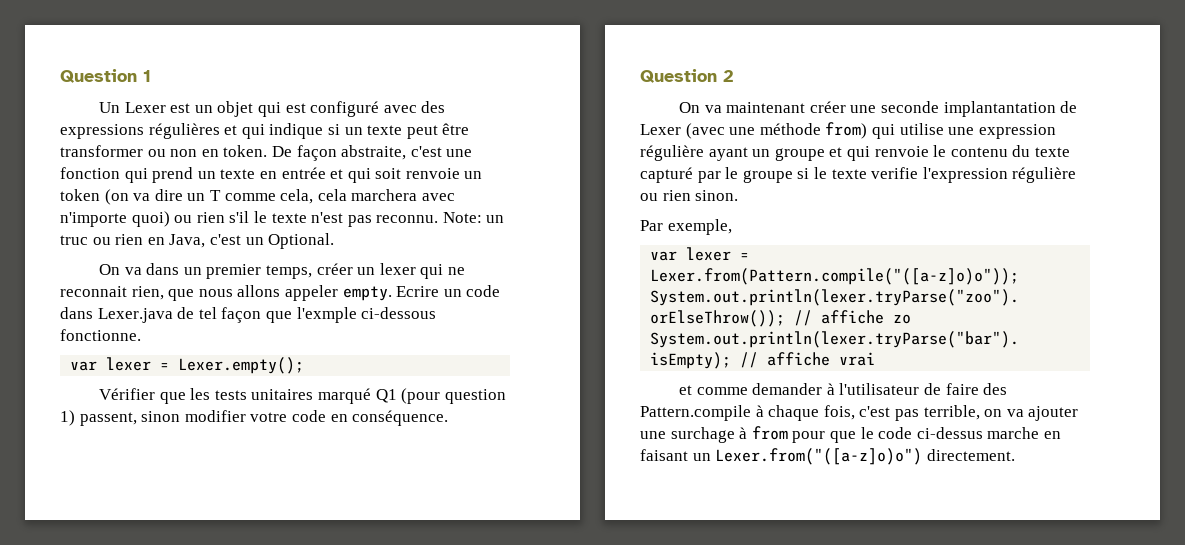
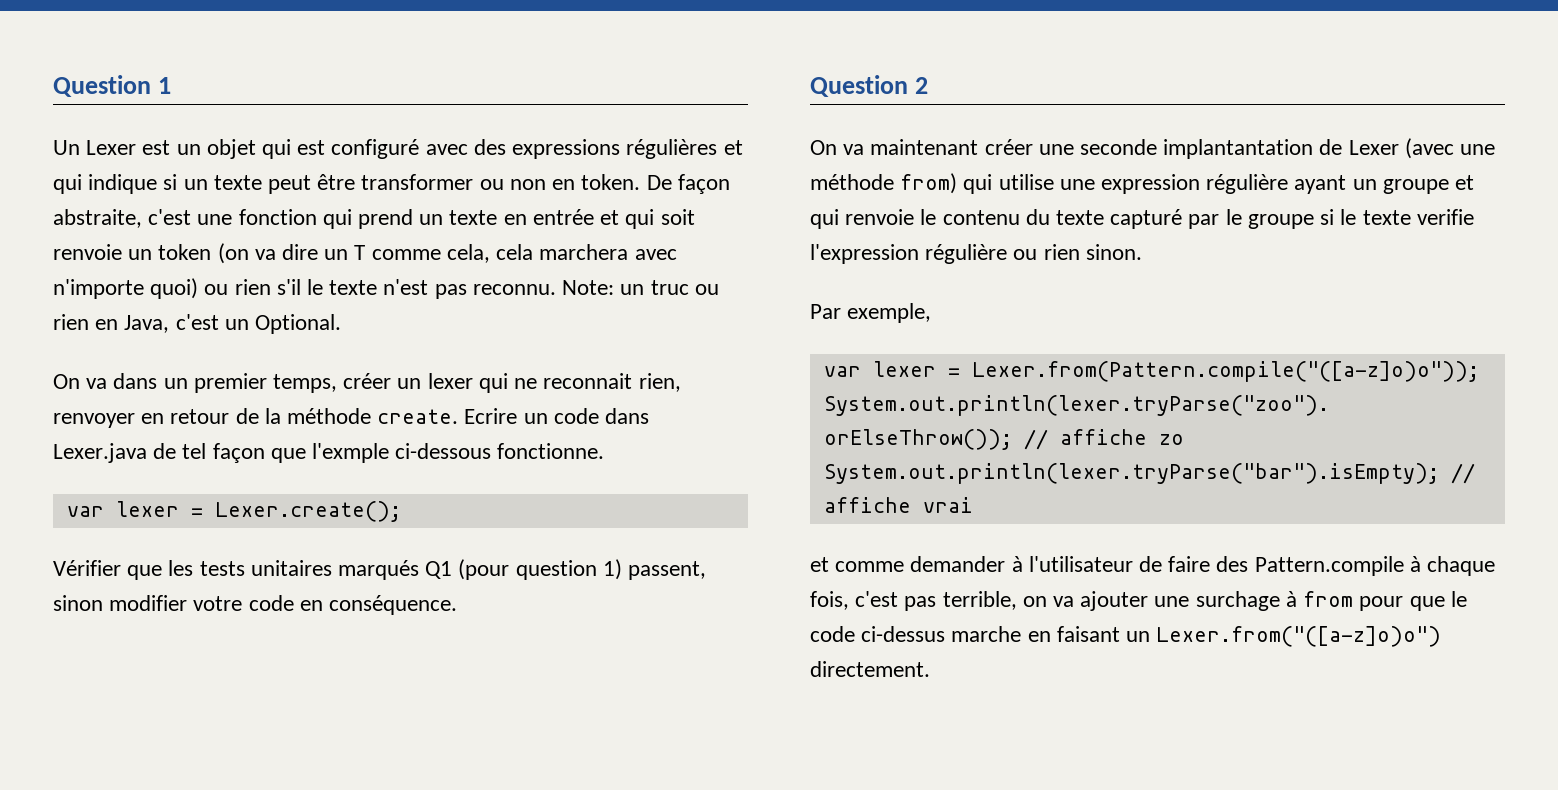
[168,285,392,301] que nous allons appeler empty. -> [53,408,459,428] renvoyer en retour de la méthode create.
[178,357,305,374] Lexer.empty(); -> [214,501,401,522] Lexer.create();
[318,388,372,404] marqué -> [338,560,420,580] marqués

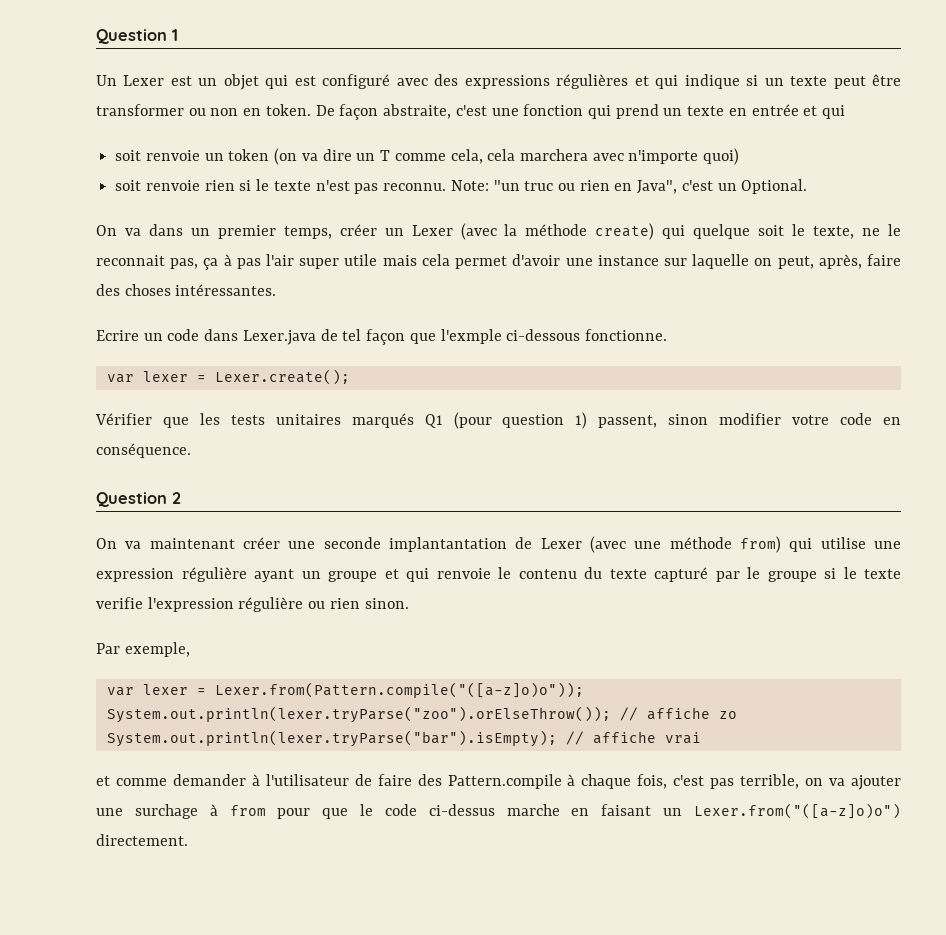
(655, 219) none -> (846, 112) //
[204,279,301,295] ou rien s'il -> [115,180,252,191] // soit renvoie rien si
[620,284,645,295] un -> [493,180,520,191] "un
[124,315,170,333] Java, -> [637,180,678,194] Java",
[427,373,681,393] [53,408,459,428] lexer qui ne reconnait rien, renvoyer en retour de la méthode create. -> [411,223,901,240] [96,254,902,270] [96,284,277,296] Lexer (avec la méthode create) qui quelque soit le texte, ne le reconnait pas, ça à pas l'air super utile mais cela permet d'avoir une instance sur laquelle on peut, après, faire des choses intéressantes. //

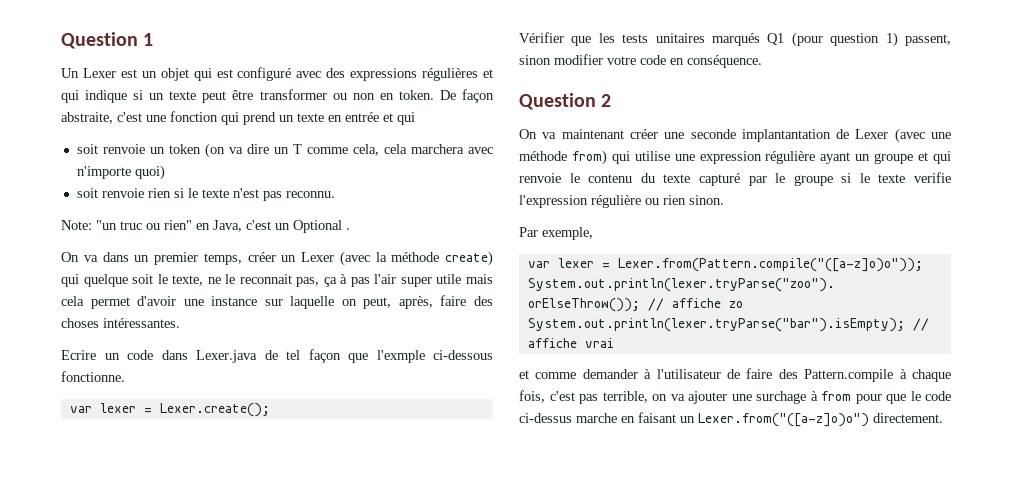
(447, 187) none -> (335, 194) //
[579,179,808,194] rien en Java", c'est un Optional. -> [164,220,350,233] rien" en Java, c'est un Optional .

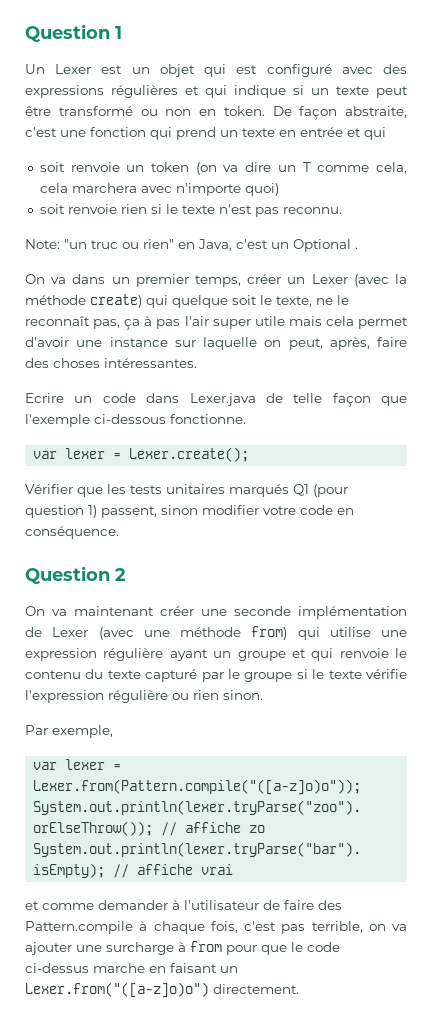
[259,89,327,100] transformer -> [58,106,133,116] transformé
[239,274,292,284] reconnait -> [25,316,90,326] reconnaît
[286,350,300,360] tel -> [293,393,323,403] telle
[376,350,425,363] l'exmple -> [25,414,90,427] l'exemple
[741,129,831,142] implantantation -> [298,606,407,619] implémentation
[914,172,951,183] verifie -> [365,669,407,679] vérifie
[756,391,806,404] surchage -> [106,942,174,955] surcharge

